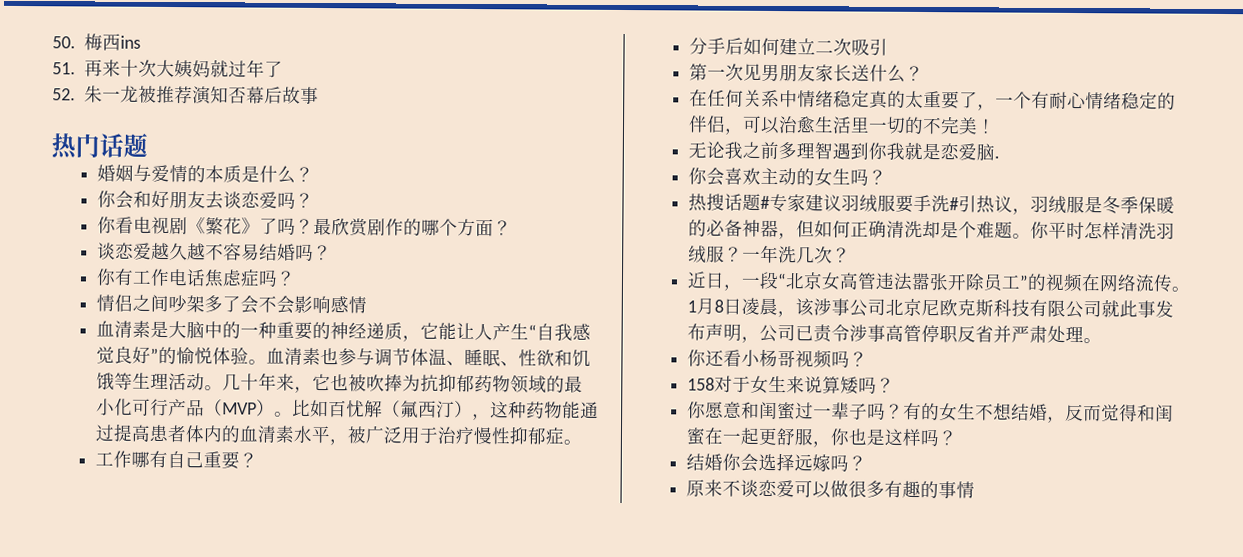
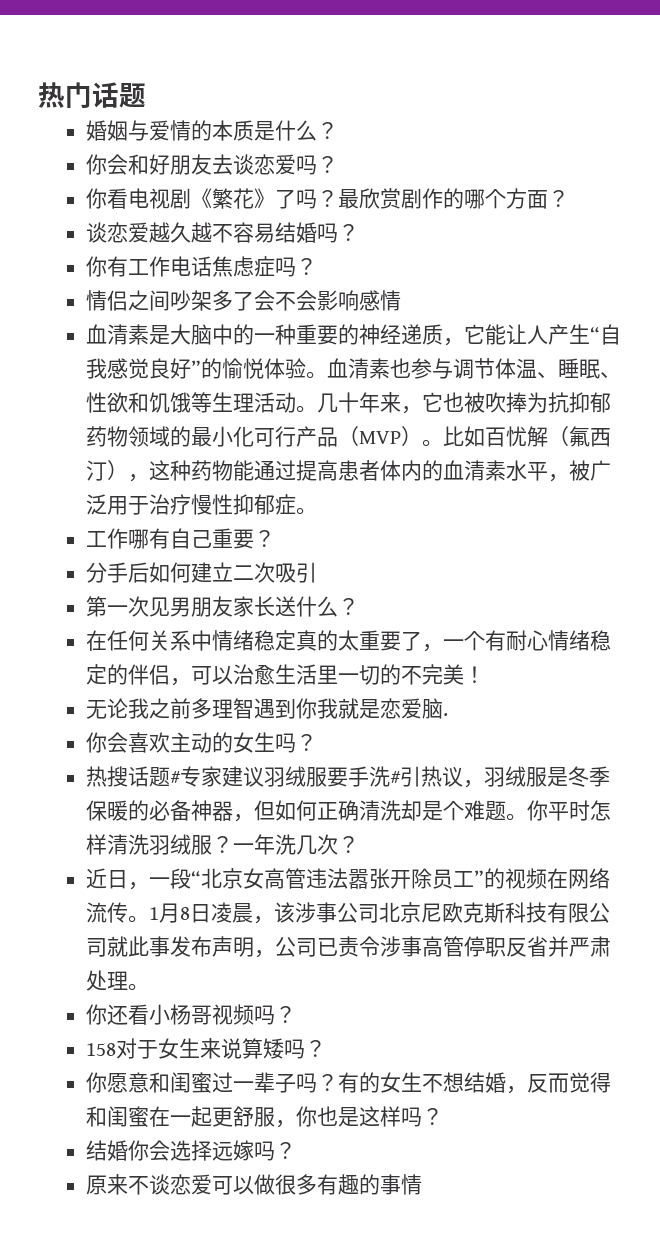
[52,33,141,51] [52,59,283,78] [52,85,319,105] 50.梅西ins // 51.再来十次大姨妈就过年了 // 52.朱一龙被推荐演知否幕后故事 // -> (38, 95) none

